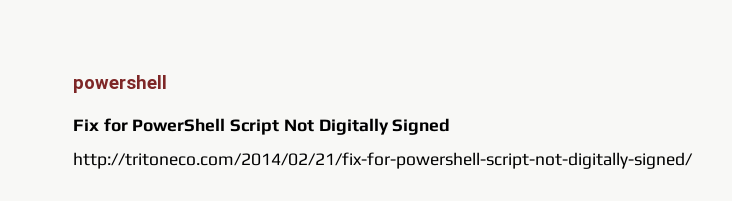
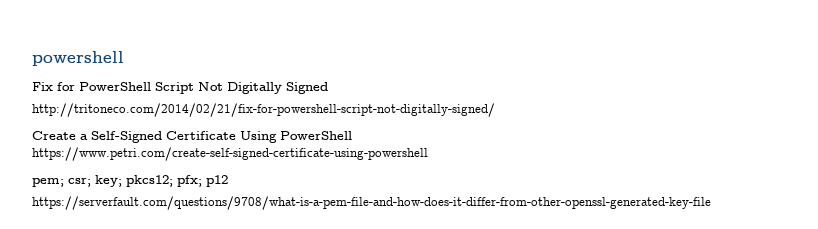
(693, 160) none -> [32,131,352,143] [32,147,428,161] [32,175,228,187] [32,196,711,210] // Create a Self-Signed Certificate Using PowerShell // https://www.petri.com/create-self-signed-certificate-using-powershell // pem; csr; key; pkcs12; pfx; p12 // https://serverfault.com/questions/9708/what-is-a-pem-file-and-how-does-it-differ-from-other-openssl-generated-key-file

